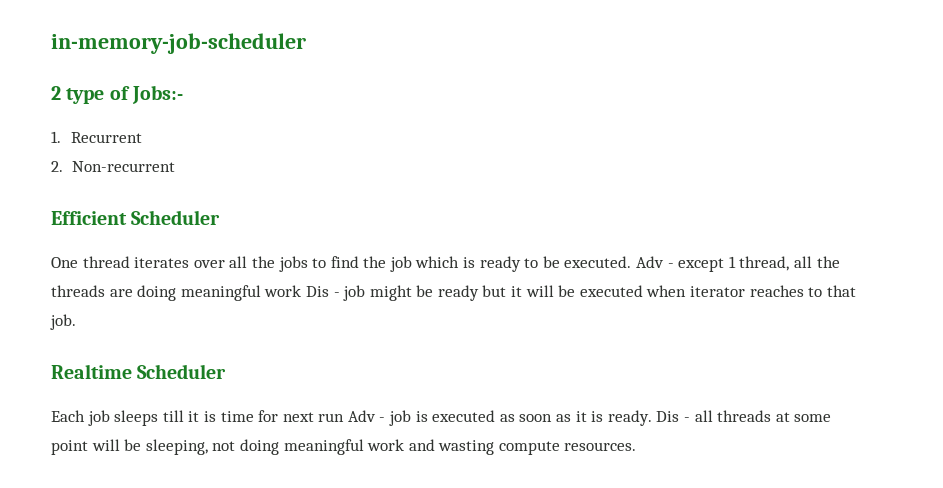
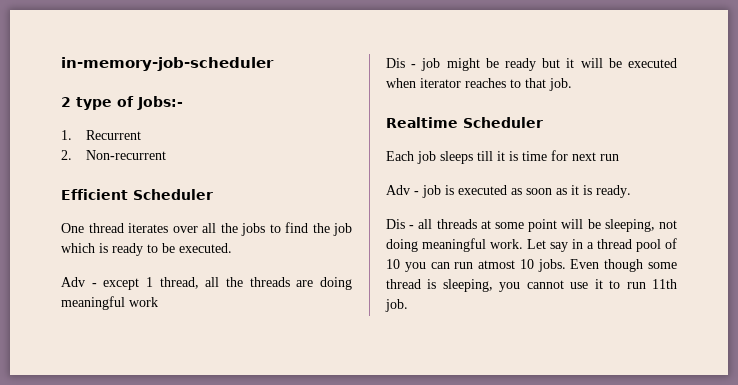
(632, 262) none -> (232, 248) //
(302, 291) none -> (158, 302) //
(345, 417) none -> (619, 157) //
(652, 418) none -> (631, 191) //
[367,439,637,455] work and wasting compute resources. -> [490,238,677,252] [386,259,677,272] [386,279,677,292] [385,299,408,312] work. Let say in a thread pool of 10 you can run atmost 10 jobs. Even though some thread is sleeping, you cannot use it to run 11th job.

